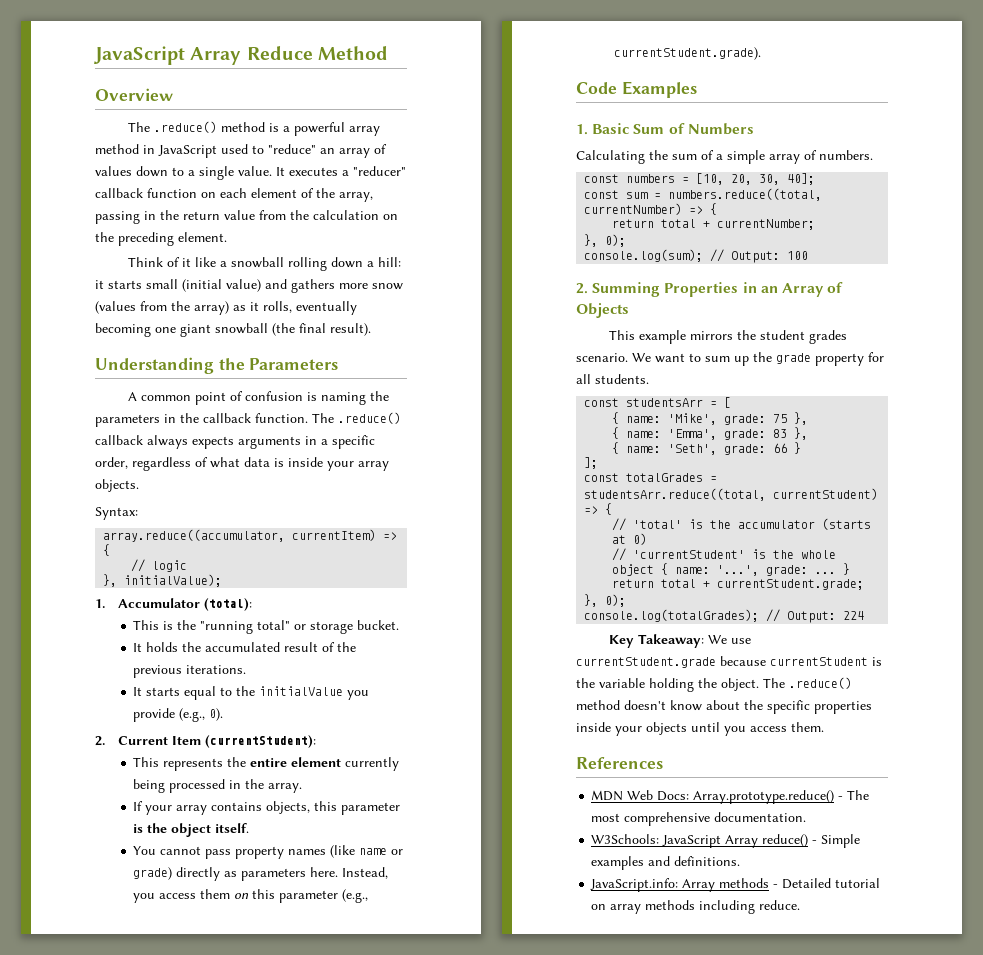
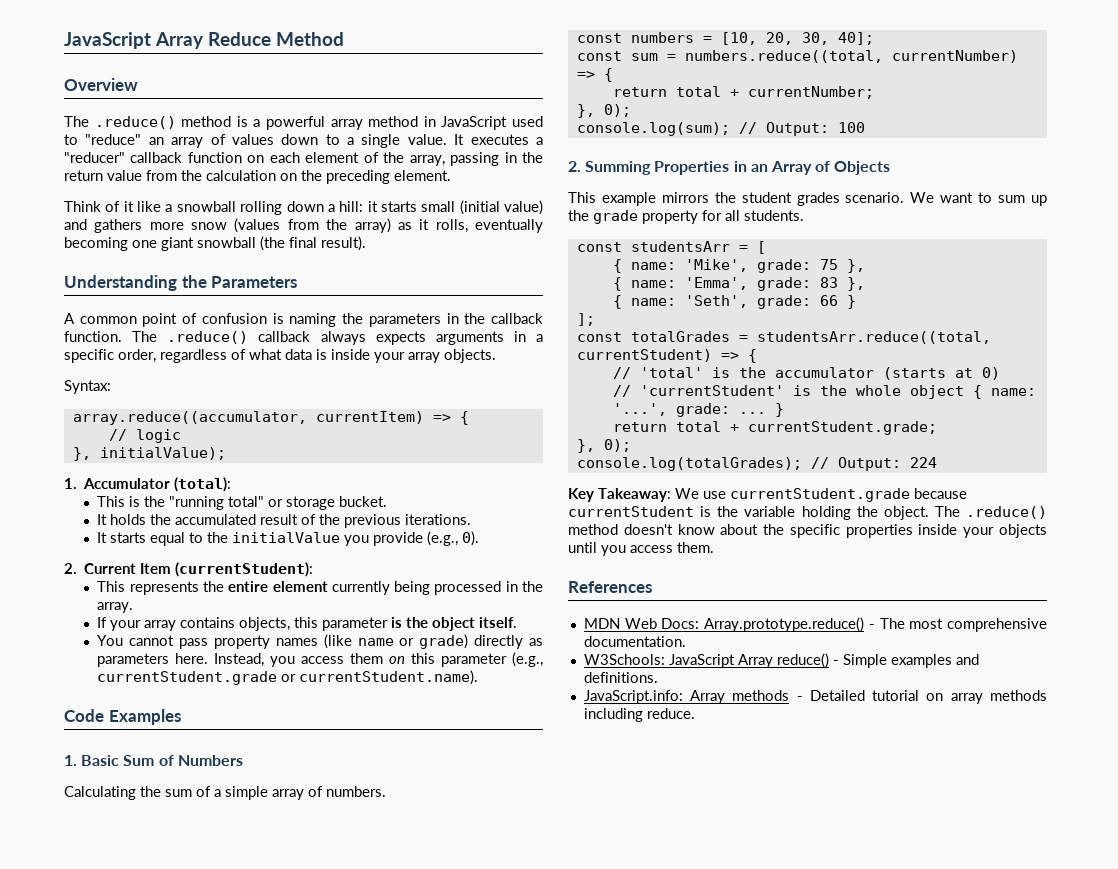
[614,47,762,60] currentStudent.grade). -> [97,670,479,685] currentStudent.grade or currentStudent.name).

